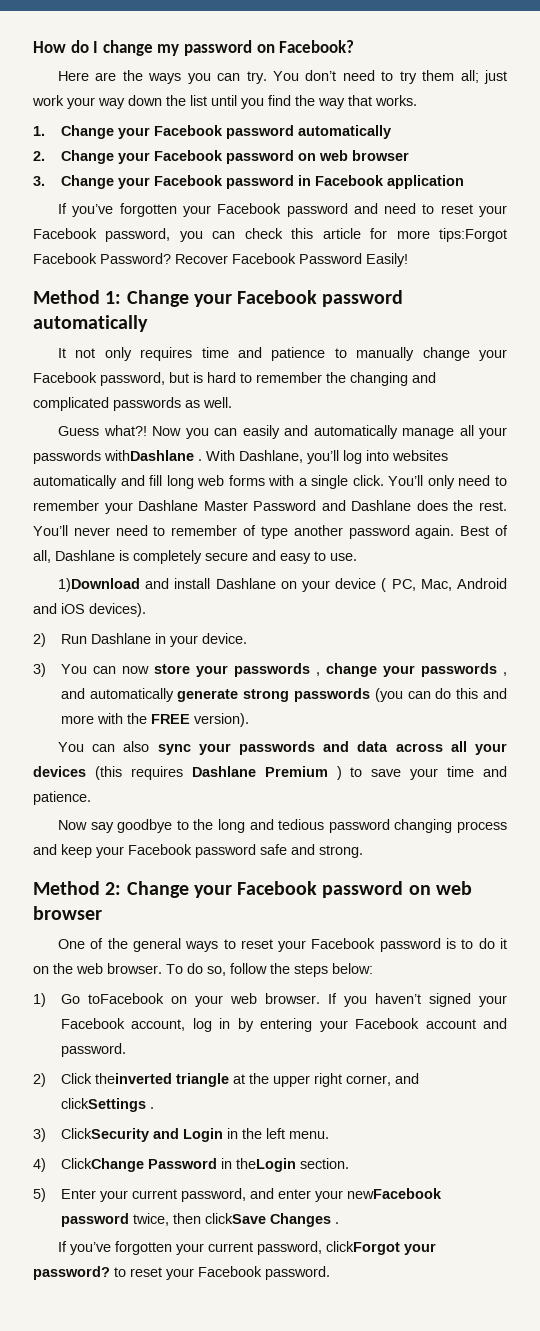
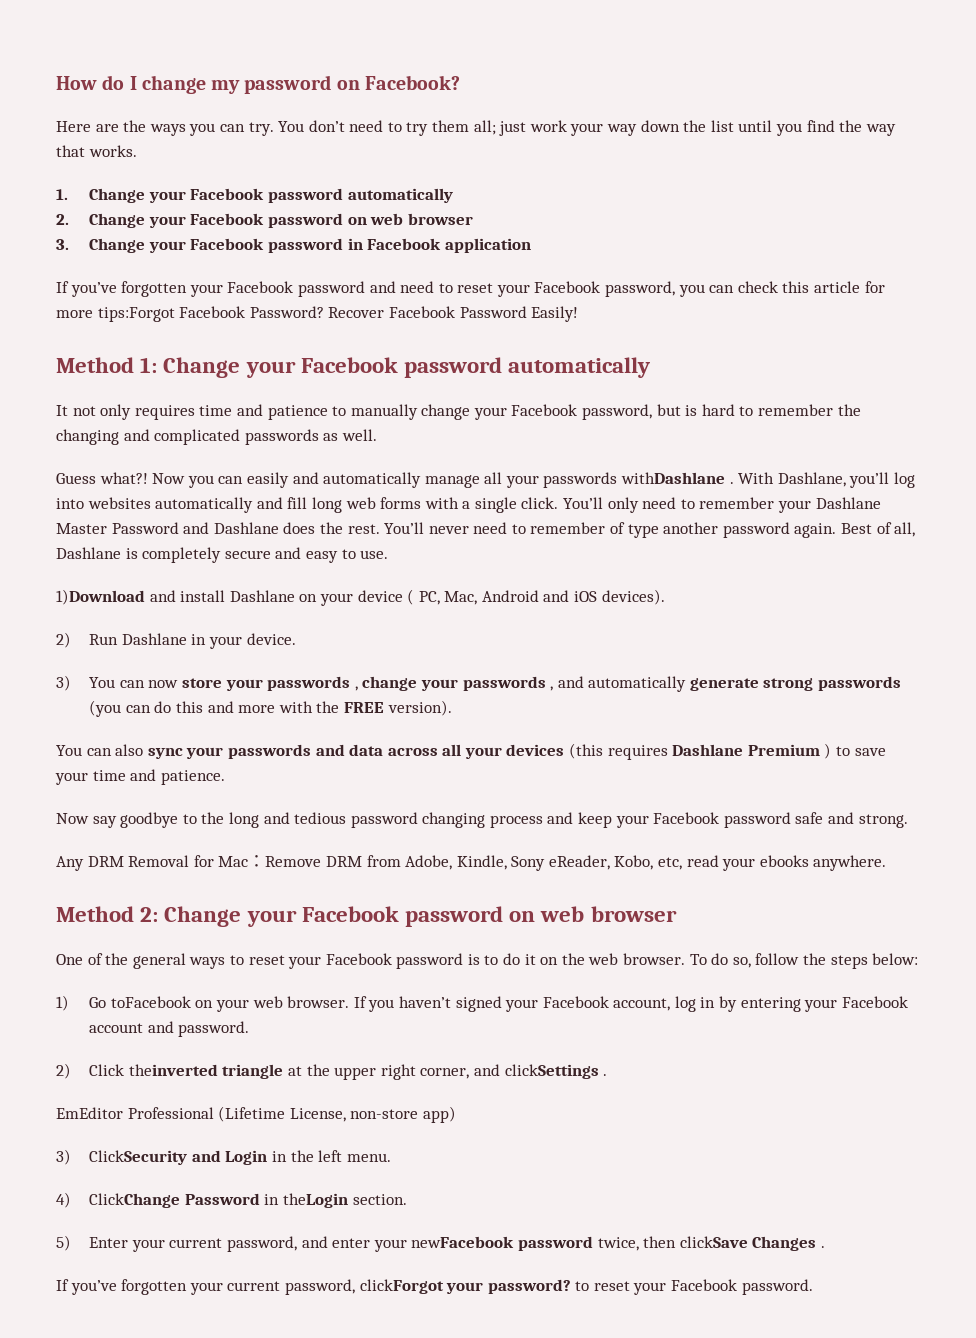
(363, 851) none -> [56,855,887,871] // Any DRM Removal for Mac：Remove DRM from Adobe, Kindle, Sony eReader, Kobo, etc, read your ebooks anywhere.
(154, 1108) none -> [56,1106,456,1123] // EmEditor Professional (Lifetime License, non-store app)

